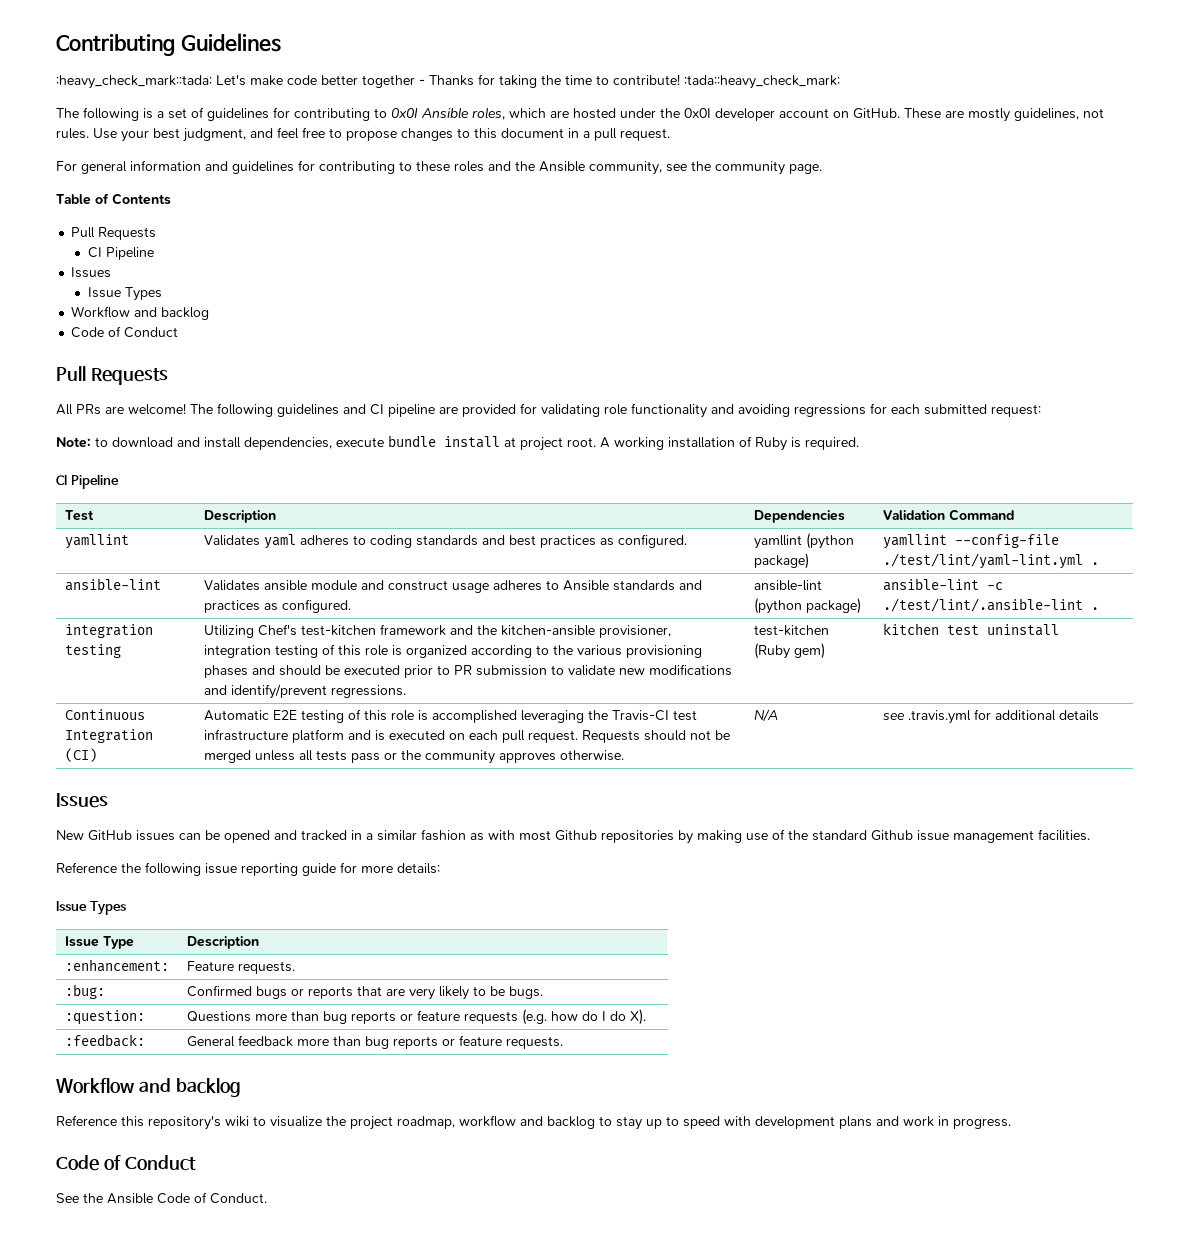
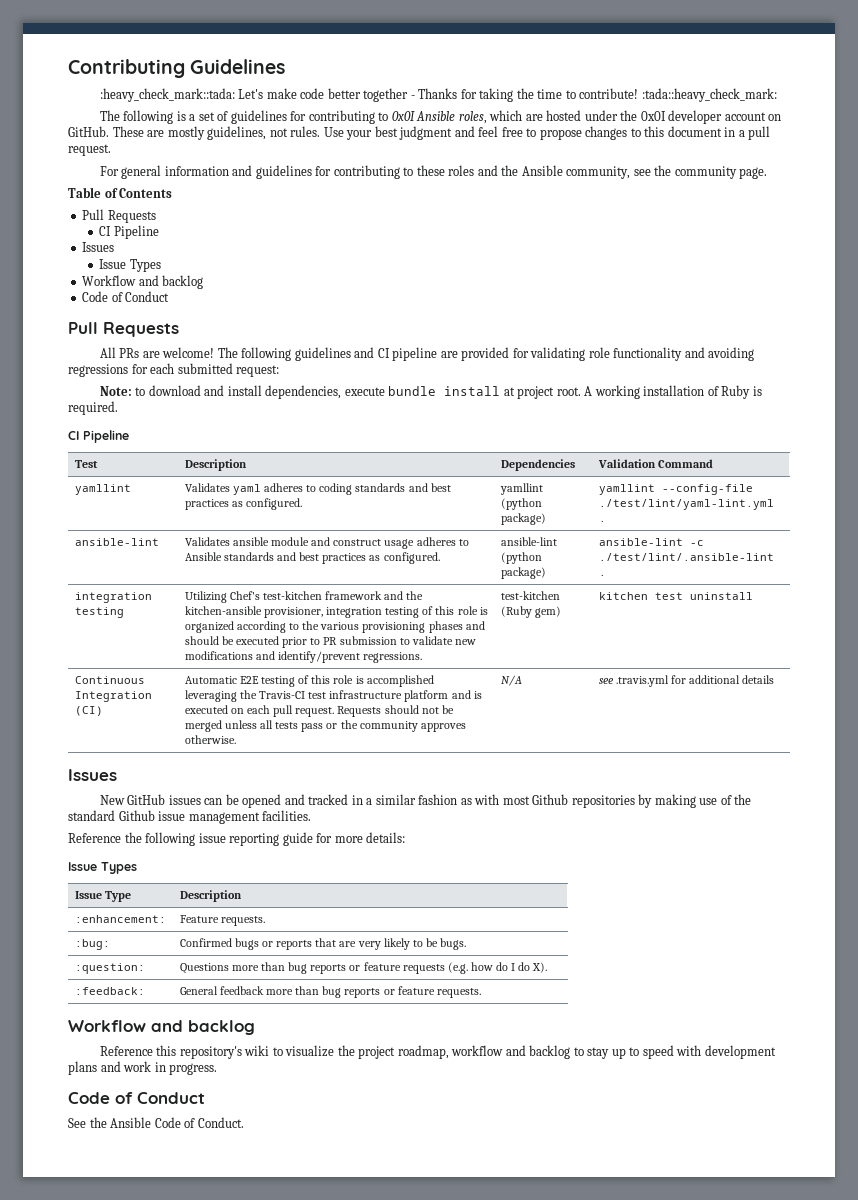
[183,128,246,142] judgment, -> [399,126,453,140] judgment
(702, 585) none -> [299,552,320,561] best

